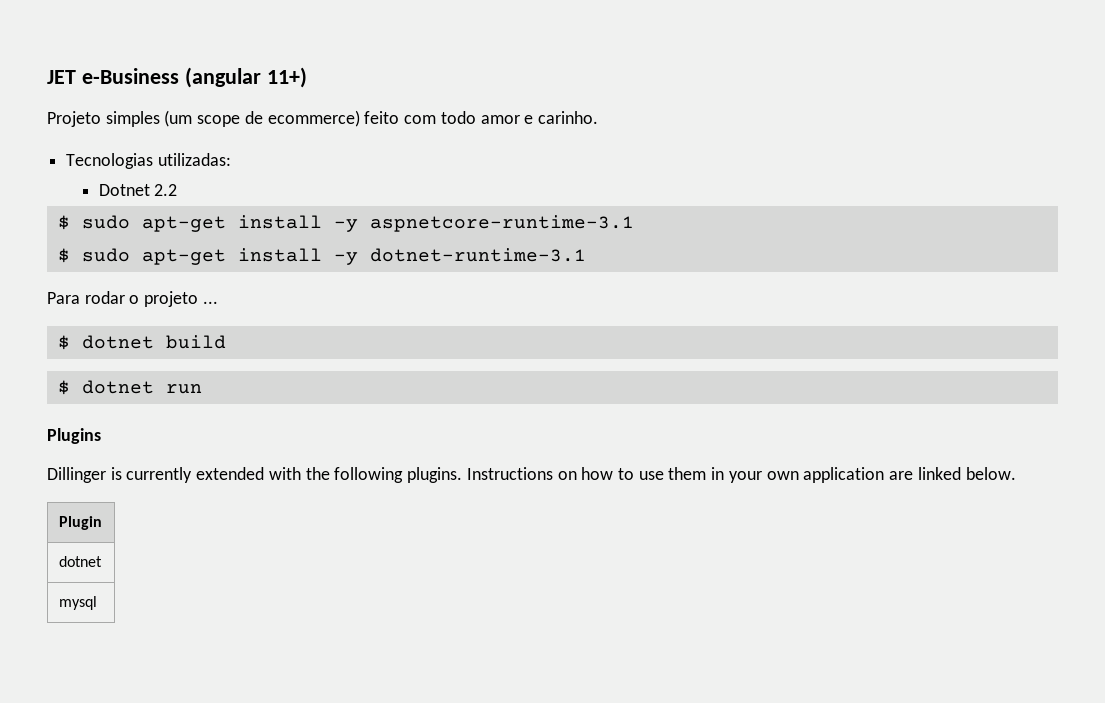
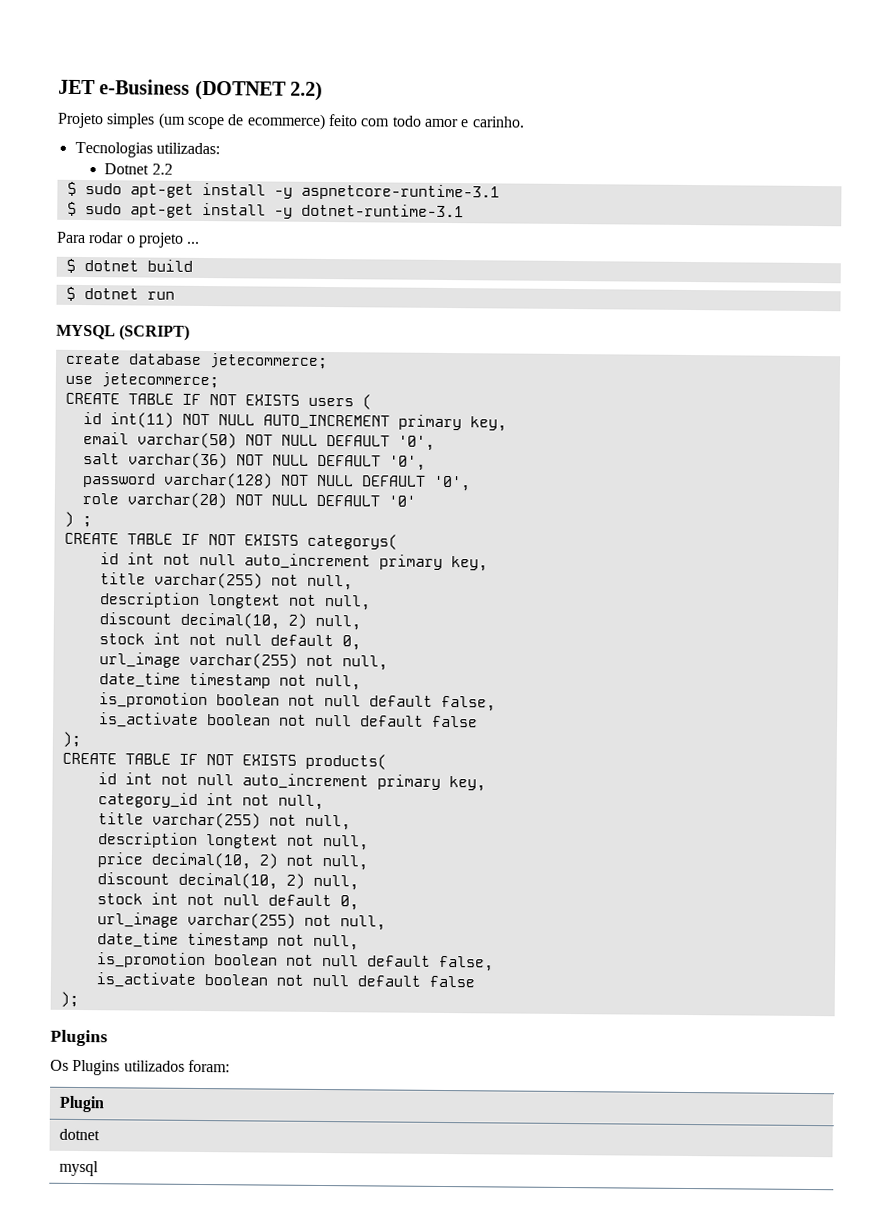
[184,67,307,88] (angular 11+) -> [194,80,324,101] (DOTNET 2.2)
[47,428,101,444] [47,467,1016,483] Plugins // Dillinger is currently extended with the following plugins. Instructions on how to use them in your own application are linked below. -> [56,324,191,341] [64,352,328,370] [64,372,219,389] [64,392,372,410] [82,412,507,432] [82,432,435,451] [82,452,426,471] [81,472,471,492] [81,492,416,509] [63,511,92,528] [63,532,398,550] [99,552,488,572] [99,572,353,591] [98,592,371,611] [98,612,361,631] [98,632,361,651] [98,652,388,671] [98,672,361,691] [98,692,496,712] [98,712,478,728] [61,731,81,748] [61,752,387,770] [97,772,486,792] [97,792,324,811] [97,812,351,831] [97,832,369,851] [96,852,368,871] [96,872,359,891] [96,892,359,911] [96,912,386,931] [96,932,359,951] [96,952,494,972] [95,972,475,988] [59,991,79,1008] [50,1029,108,1047] [50,1059,230,1076] MYSQL (SCRIPT) // create database jetecommerce; // use jetecommerce; // CREATE TABLE IF NOT EXISTS users ( // id int(11) NOT NULL AUTO_INCREMENT primary key, // email varchar(50) NOT NULL DEFAULT '0', // salt varchar(36) NOT NULL DEFAULT '0', // password varchar(128) NOT NULL DEFAULT '0', // role varchar(20) NOT NULL DEFAULT '0' // ) ; // CREATE TABLE IF NOT EXISTS categorys( // id int not null auto_increment primary key, // title varchar(255) not null, // description longtext not null, // discount decimal(10, 2) null, // stock int not null default 0, // url_image varchar(255) not null, // date_time timestamp not null, // is_promotion boolean not null default false, // is_activate boolean not null default false // ); // CREATE TABLE IF NOT EXISTS products( // id int not null auto_increment primary key, // category_id int not null, // title varchar(255) not null, // description longtext not null, // price decimal(10, 2) not null, // discount decimal(10, 2) null, // stock int not null default 0, // url_image varchar(255) not null, // date_time timestamp not null, // is_promotion boolean not null default false, // is_activate boolean not null default false // ); // Plugins // Os Plugins utilizados foram:

